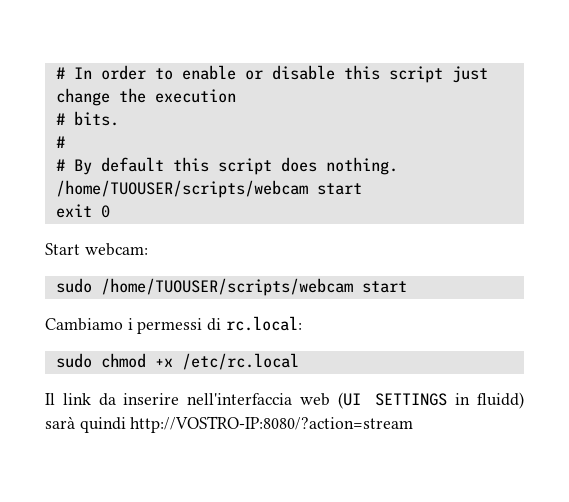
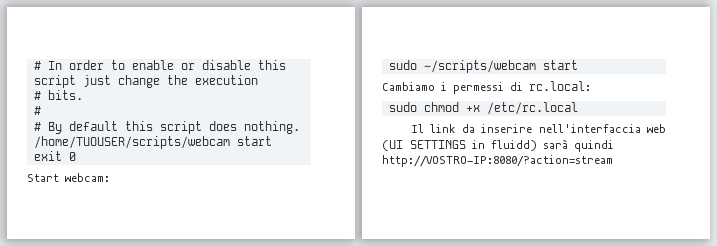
[100,278,353,296] /home/TUOUSER/scripts/webcam -> [423,60,536,73] ~/scripts/webcam

